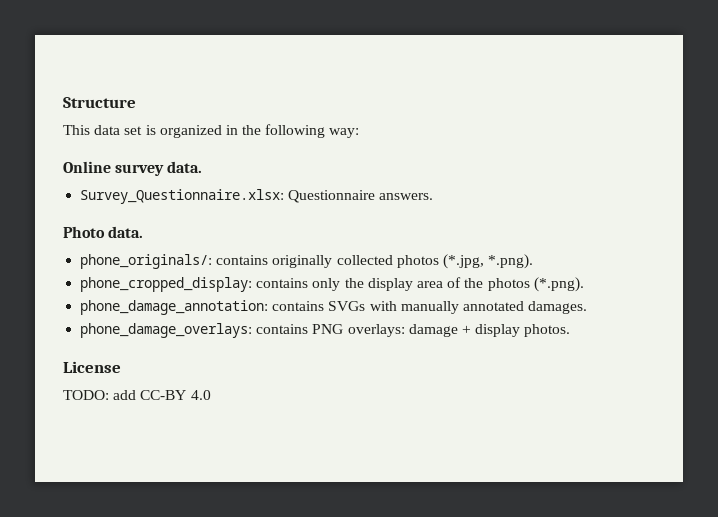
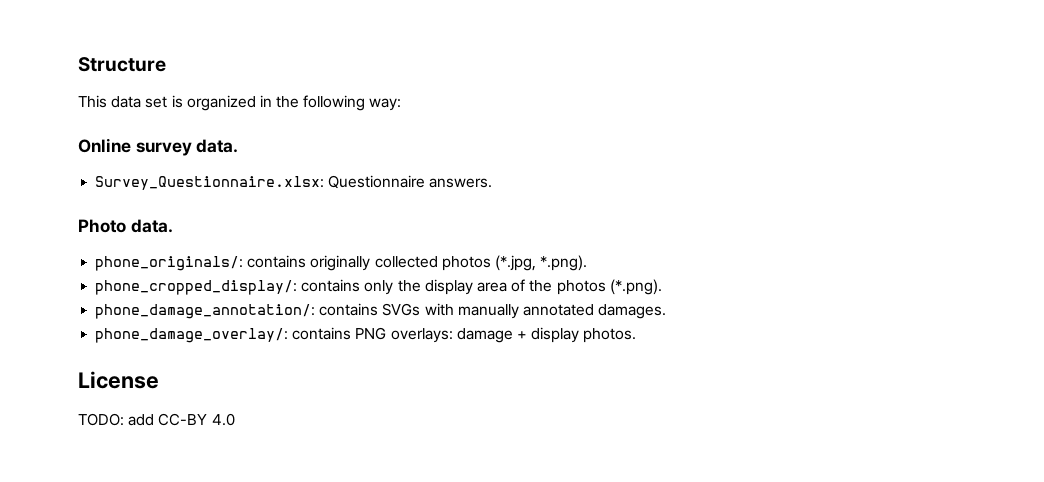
[80,277,253,292] phone_cropped_display: -> [95,280,298,295] phone_cropped_display/:
[80,300,269,315] phone_damage_annotation: -> [95,304,316,319] phone_damage_annotation/:
[80,323,253,338] phone_damage_overlays: -> [95,328,289,343] phone_damage_overlay/:

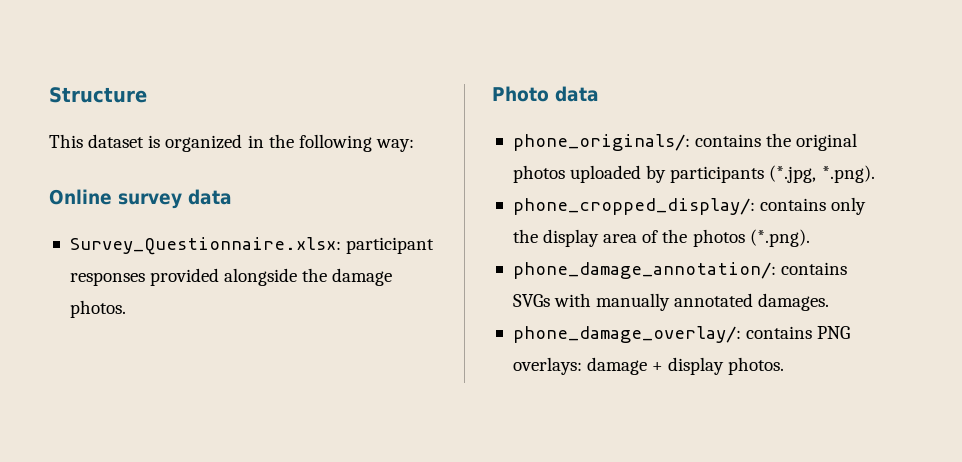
[111,96,168,108] data set -> [88,134,145,148] dataset
[196,139,239,153] data. -> [188,189,232,205] data
[328,175,493,189] Questionnaire answers. -> [346,237,435,254] [69,268,393,286] [69,300,126,318] participant responses provided alongside the damage photos.
[130,219,173,233] data. -> [555,86,599,102] data
[310,255,491,271] originally collected photos -> [766,133,858,151] [512,165,765,183] the original photos uploaded by participants
[78,371,159,389] [78,413,235,426] // License // TODO: add CC-BY 4.0 -> (785, 366) none

